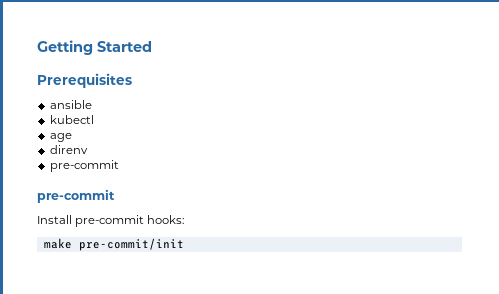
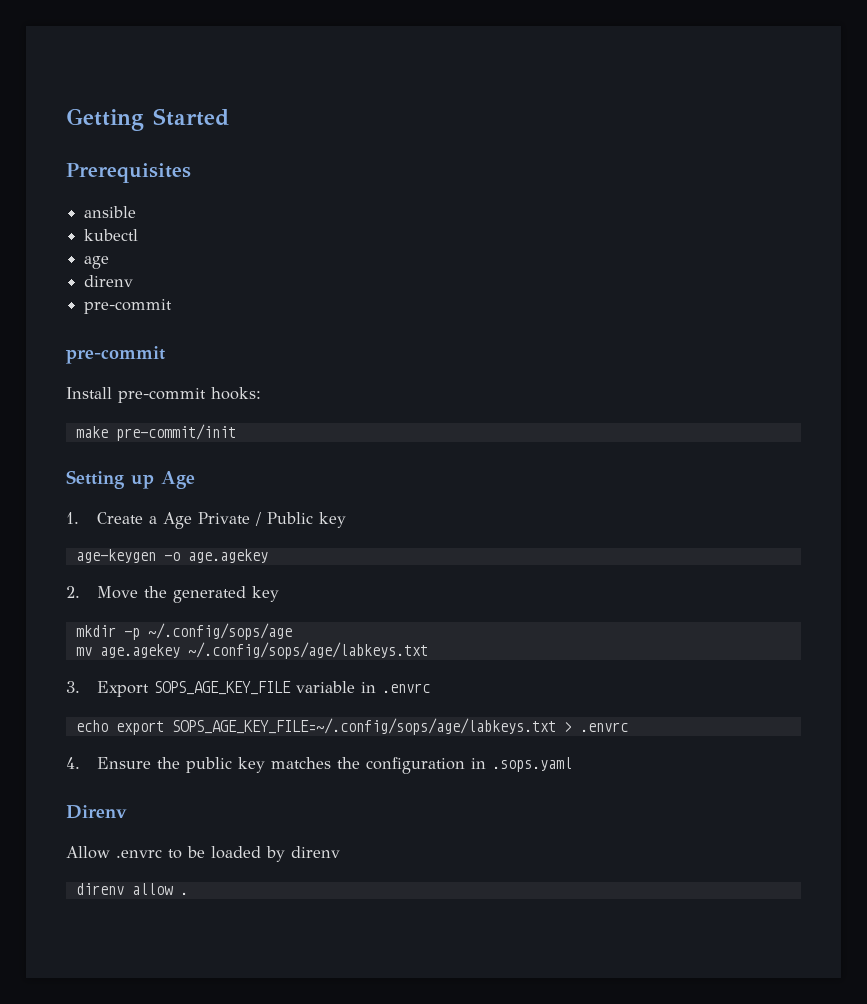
(184, 244) none -> [66,470,195,489] [66,512,347,529] [75,549,268,563] [66,586,280,603] [75,623,292,640] [75,642,428,659] [66,681,431,697] [75,718,628,735] [66,757,573,774] [66,805,127,819] [66,846,340,862] [75,883,188,895] // Setting up Age // 1. Create a Age Private / Public key // age-keygen -o age.agekey // 2. Move the generated key // mkdir -p ~/.config/sops/age // mv age.agekey ~/.config/sops/age/labkeys.txt // 3. Export SOPS_AGE_KEY_FILE variable in .envrc // echo export SOPS_AGE_KEY_FILE=~/.config/sops/age/labkeys.txt > .envrc // 4. Ensure the public key matches the configuration in .sops.yaml // Direnv // Allow .envrc to be loaded by direnv // direnv allow .

